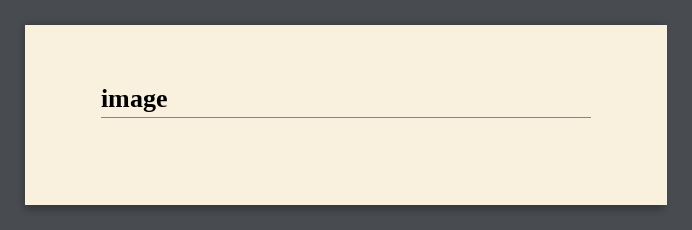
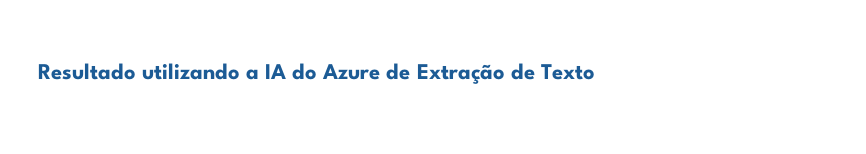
[101,89,168,112] image -> [38,63,595,84] Resultado utilizando a IA do Azure de Extração de Texto

